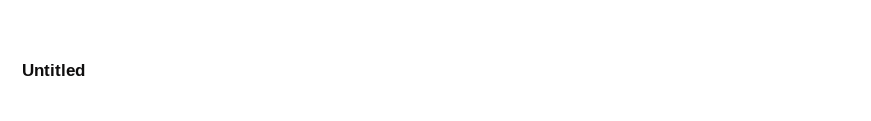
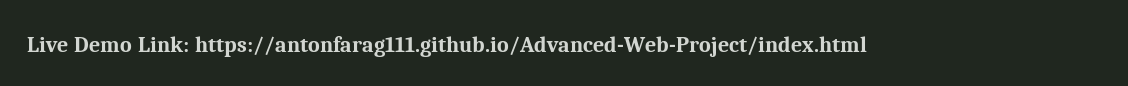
[22,64,85,76] Untitled -> [27,36,867,57] Live Demo Link: https://antonfarag111.github.io/Advanced-Web-Project/index.html

